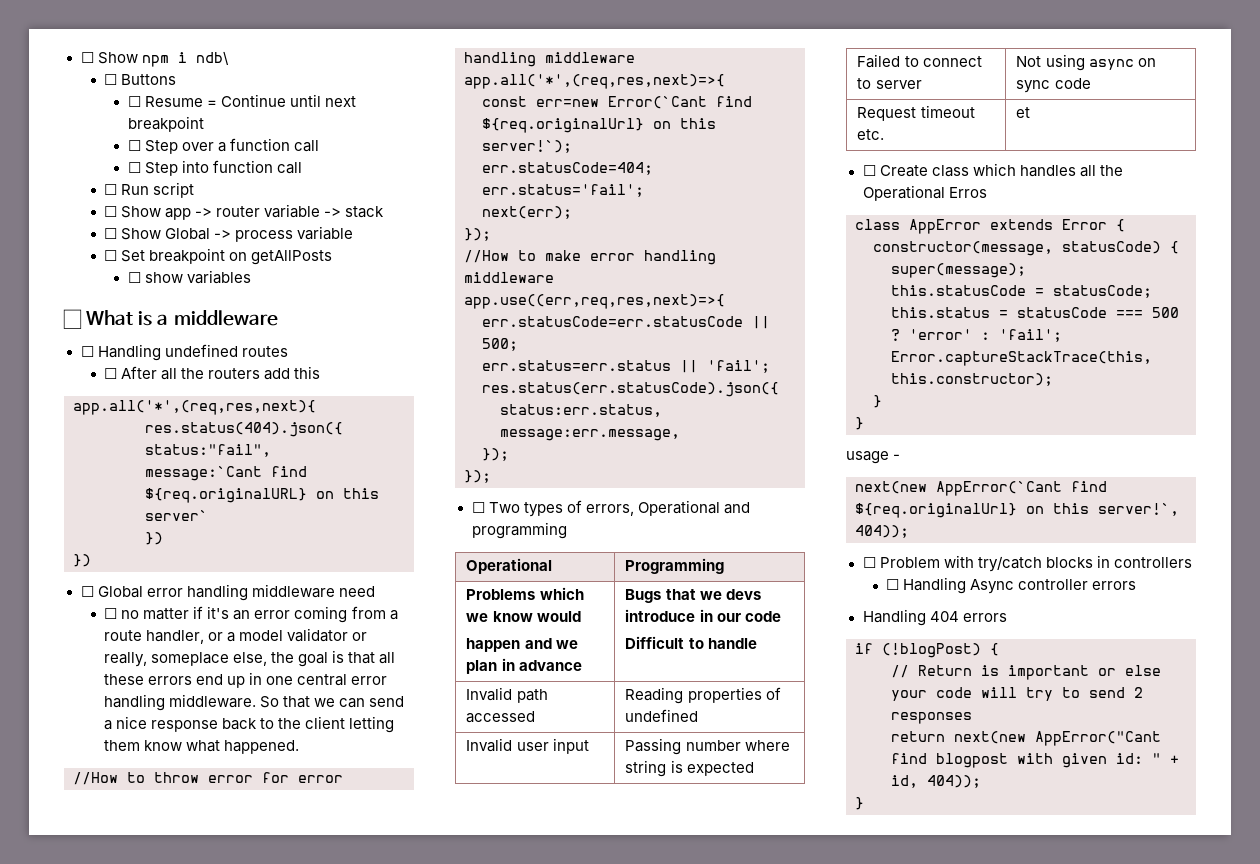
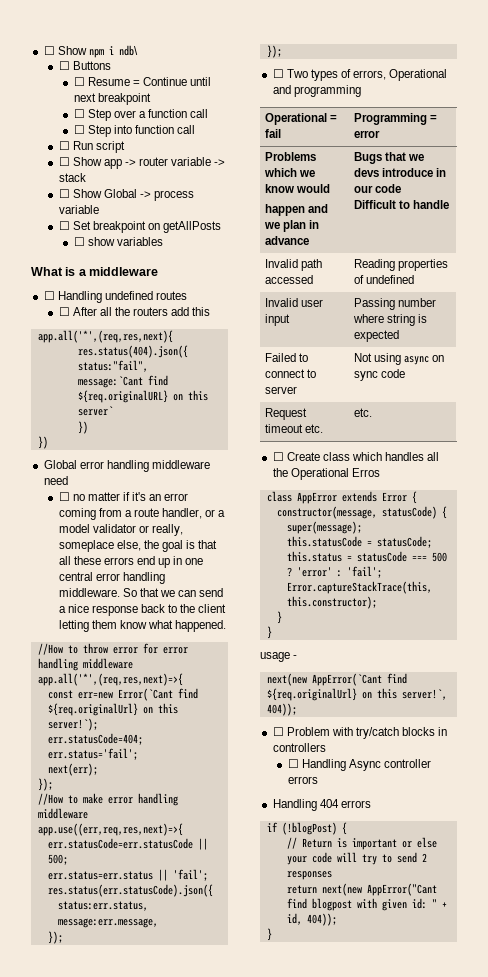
[63,309,82,329] ☐ -> (163, 241) none
[80,586,94,597] ☐ -> (48, 442) none
(553, 566) none -> [330,115,338,122] [265,129,282,138] = fail
(725, 566) none -> [430,115,438,122] [354,130,381,138] = error
[1016,107,1031,118] et -> [354,408,373,417] etc.

